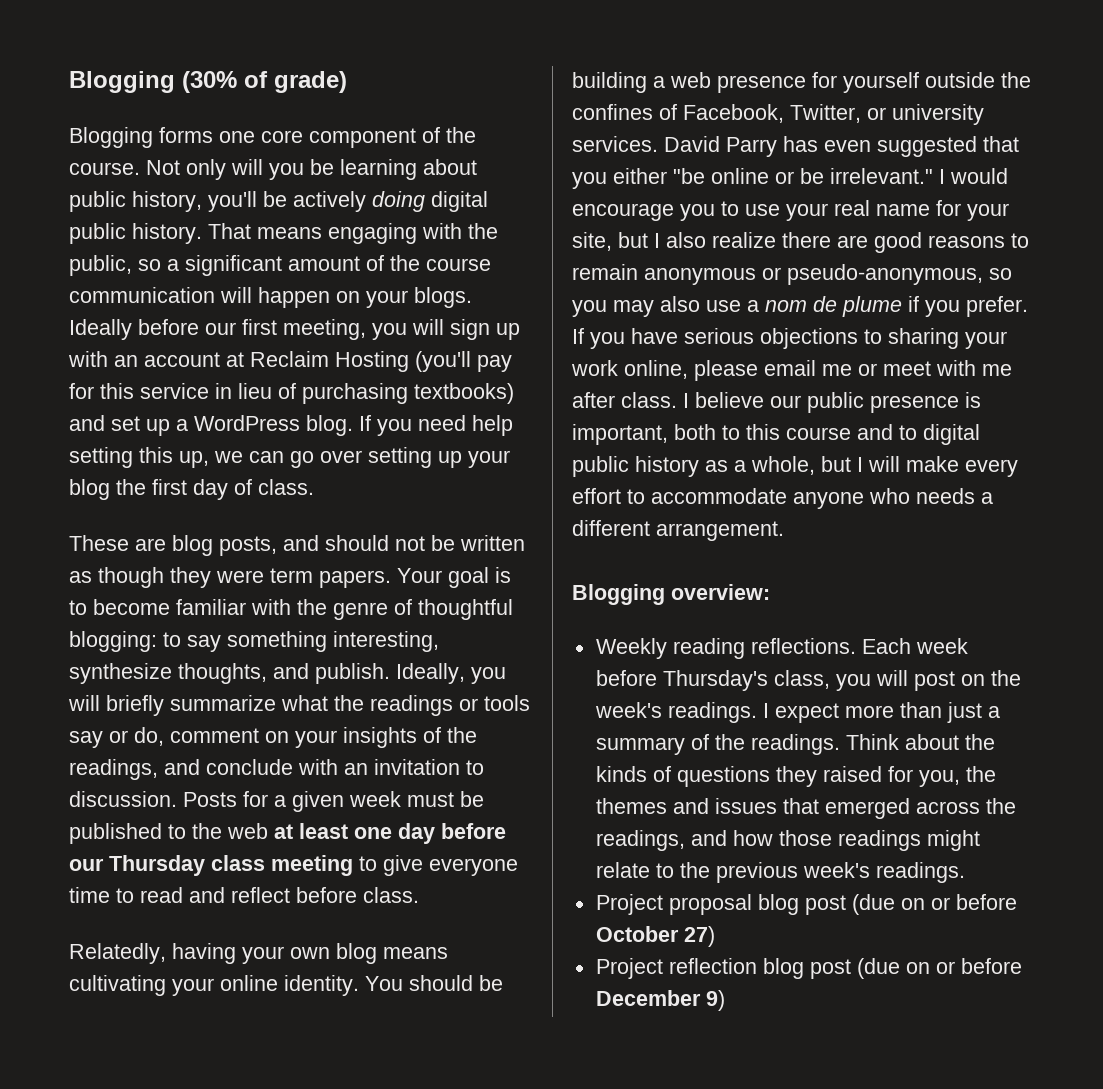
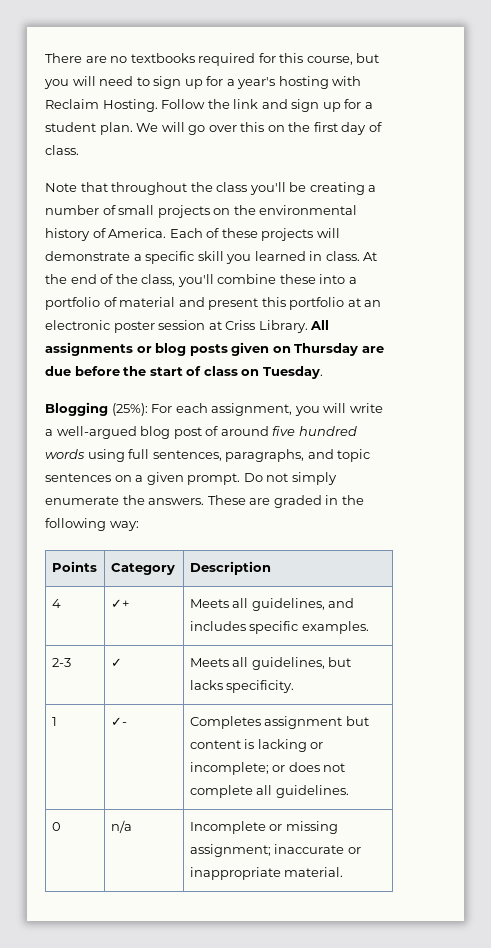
[69,71,347,93] [69,127,476,148] [69,159,477,180] [69,191,488,212] [69,223,498,244] [69,255,491,276] [69,287,472,308] [69,319,520,340] [68,351,512,372] [69,383,514,404] [69,415,513,436] [69,447,510,468] [69,479,110,500] Blogging (30% of grade) // Blogging forms one core component of the course. Not only will you be learning about public history, you'll be actively doing digital public history. That means engaging with the public, so a significant amount of the course communication will happen on your blogs. Ideally before our first meeting, you will sign up with an account at Reclaim Hosting (you'll pay for this service in lieu of purchasing textbooks) and set up a WordPress blog. If you need help setting this up, we can go over setting up your blog -> [45,53,380,66] [44,76,362,89] [45,99,373,112] [45,122,285,135] There are no textbooks required for this course, but you will need to sign up for a year's hosting with Reclaim Hosting. Follow the link and sign up for a student plan. We will go over this on
[69,535,525,556] [69,567,511,588] [69,599,513,620] [69,631,439,652] [69,663,506,684] [68,695,530,716] [69,727,477,748] [69,759,484,780] [69,791,484,812] [69,823,506,844] [69,855,518,876] [69,887,419,903] [69,943,448,964] [69,975,503,996] [572,72,1031,93] [572,104,984,125] [572,136,1019,157] [572,168,1008,189] [572,200,1009,221] [572,232,1029,253] [572,264,1012,285] [572,296,1028,317] [572,328,1007,349] [571,360,1012,381] [572,392,981,413] [572,424,980,445] [572,456,1018,477] [572,488,993,509] [572,520,784,541] [572,584,770,605] [595,638,968,659] [595,670,1021,691] [594,702,1000,723] [595,734,995,755] [595,766,996,787] [595,798,1016,819] [595,830,980,851] [595,862,965,883] [595,894,1017,915] [595,926,715,947] [595,958,1022,979] [595,990,725,1011] These are blog posts, and should not be written as though they were term papers. Your goal is to become familiar with the genre of thoughtful blogging: to say something interesting, synthesize thoughts, and publish. Ideally, you will briefly summarize what the readings or tools say or do, comment on your insights of the readings, and conclude with an invitation to discussion. Posts for a given week must be published to the web at least one day before our Thursday class meeting to give everyone time to read and reflect before class. // Relatedly, having your own blog means cultivating your online identity. You should be building a web presence for yourself outside the confines of Facebook, Twitter, or university services. David Parry has even suggested that you either "be online or be irrelevant." I would encourage you to use your real name for your site, but I also realize there are good reasons to remain anonymous or pseudo-anonymous, so you may also use a nom de plume if you prefer. If you have serious objections to sharing your work online, please email me or meet with me after class. I believe our public presence is important, both to this course and to digital public history as a whole, but I will make every effort to accommodate anyone who needs a different arrangement. // Blogging overview: // Weekly reading reflections. Each week before Thursday's class, you will post on the week's readings. I expect more than just a summary of the readings. Think about the kinds of questions they raised for you, the themes and issues that emerged across the readings, and how those readings might relate to the previous week's readings. // Project proposal blog post (due on or before October 27) // Project reflection blog post (due on or before December 9) -> [45,182,377,195] [45,205,358,218] [45,228,340,241] [45,251,378,264] [45,274,357,287] [45,297,382,310] [45,320,330,333] [45,342,384,356] [45,366,323,379] [45,402,383,416] [45,426,357,439] [45,449,371,462] [45,472,337,485] [45,495,364,508] [45,518,139,531] [51,561,97,572] [110,563,175,575] [189,561,271,575] [51,599,61,608] [110,599,129,608] [189,598,355,611] [189,621,369,634] [51,658,71,667] [110,658,122,667] [189,657,352,670] [189,680,295,693] [51,717,57,726] [110,717,127,726] [189,716,369,729] [189,739,324,752] [189,762,346,775] [189,785,349,798] [51,822,61,831] [110,820,132,833] [189,821,338,834] [189,844,361,857] [189,867,344,880] Note that throughout the class you'll be creating a number of small projects on the environmental history of America. Each of these projects will demonstrate a specific skill you learned in class. At the end of the class, you'll combine these into a portfolio of material and present this portfolio at an electronic poster session at Criss Library. All assignments or blog posts given on Thursday are due before the start of class on Tuesday. // Blogging (25%): For each assignment, you will write a well-argued blog post of around five hundred words using full sentences, paragraphs, and topic sentences on a given prompt. Do not simply enumerate the answers. These are graded in the following way: // Points | Category | Description // 4 | ✓+ | Meets all guidelines, and includes specific examples. // 2-3 | ✓ | Meets all guidelines, but lacks specificity. // 1 | ✓- | Completes assignment but content is lacking or incomplete; or does not complete all guidelines. // 0 | n/a | Incomplete or missing assignment; inaccurate or inappropriate material.

